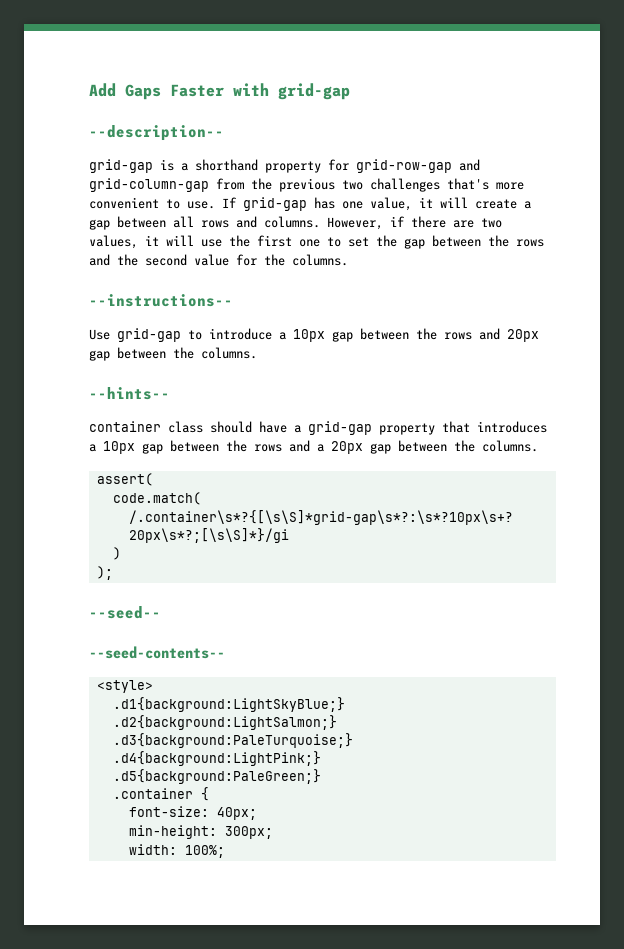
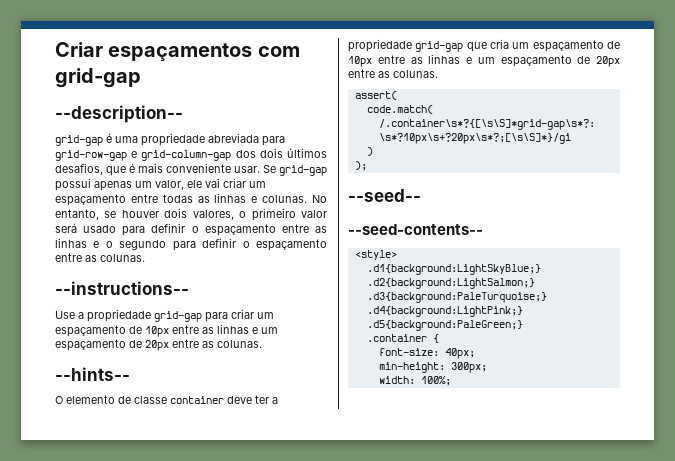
[89,83,269,100] Add Gaps Faster with -> [55,42,300,61] Criar espaçamentos com
[160,159,480,173] [89,178,524,192] [89,197,531,211] [89,216,502,230] [89,235,544,249] [89,254,348,266] [89,294,233,307] [89,328,539,342] [89,347,257,361] [89,387,170,400] [89,421,547,435] [89,440,538,454] is a shorthand property for grid-row-gap and grid-column-gap from the previous two challenges that's more convenient to use. If grid-gap has one value, it will create a gap between all rows and columns. However, if there are two values, it will use the first one to set the gap between the rows and the second value for the columns. // --instructions-- // Use grid-gap to introduce a 10px gap between the rows and 20px gap between the columns. // --hints-- // container class should have a grid-gap property that introduces a 10px gap between the rows and a 20px gap between the columns. -> [106,133,285,146] [55,148,327,161] [55,163,327,176] [55,178,266,191] [55,193,327,206] [55,208,327,221] [55,223,327,236] [55,238,327,251] [55,253,145,262] [55,281,189,295] [55,309,274,322] [55,324,278,337] [55,339,262,351] [55,367,130,381] [55,395,278,404] [348,39,620,52] [348,54,620,67] [348,69,438,78] é uma propriedade abreviada para grid-row-gap e grid-column-gap dos dois últimos desafios, que é mais conveniente usar. Se grid-gap possui apenas um valor, ele vai criar um espaçamento entre todas as linhas e colunas. No entanto, se houver dois valores, o primeiro valor será usado para definir o espaçamento entre as linhas e o segundo para definir o espaçamento entre as colunas. // --instructions-- // Use a propriedade grid-gap para criar um espaçamento de 10px entre as linhas e um espaçamento de 20px entre as colunas. // --hints-- // O elemento de classe container deve ter a propriedade grid-gap que cria um espaçamento de 10px entre as linhas e um espaçamento de 20px entre as colunas.

